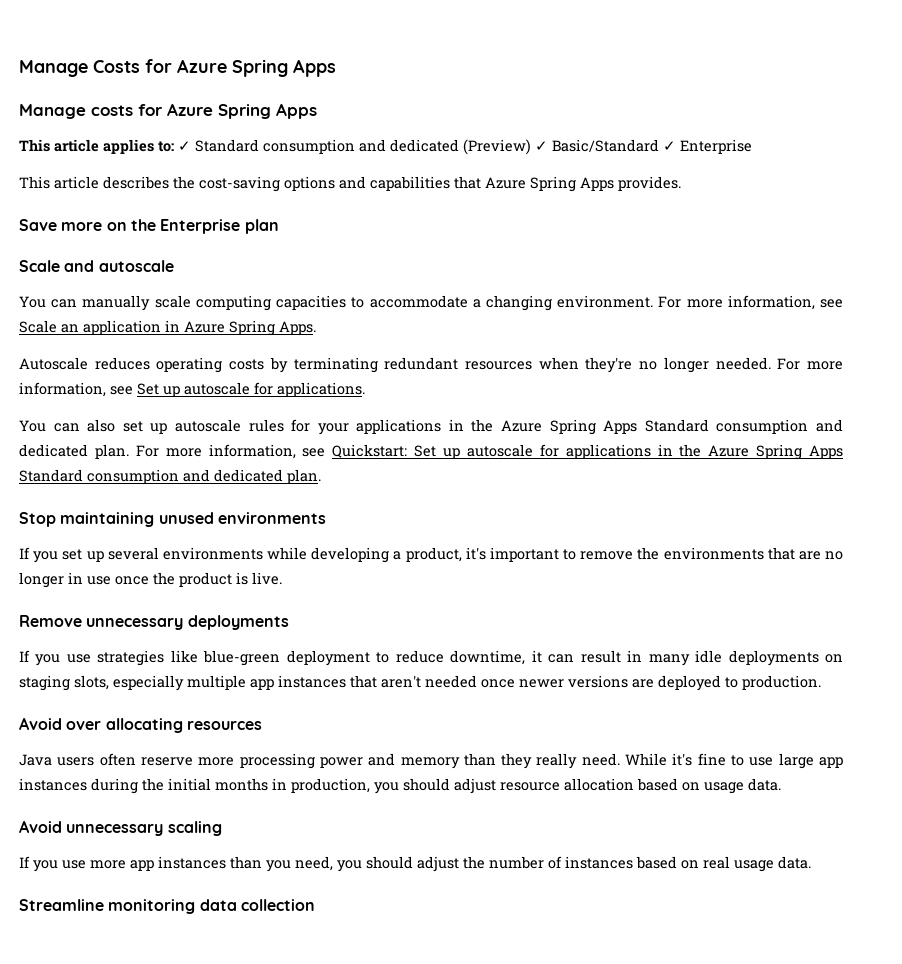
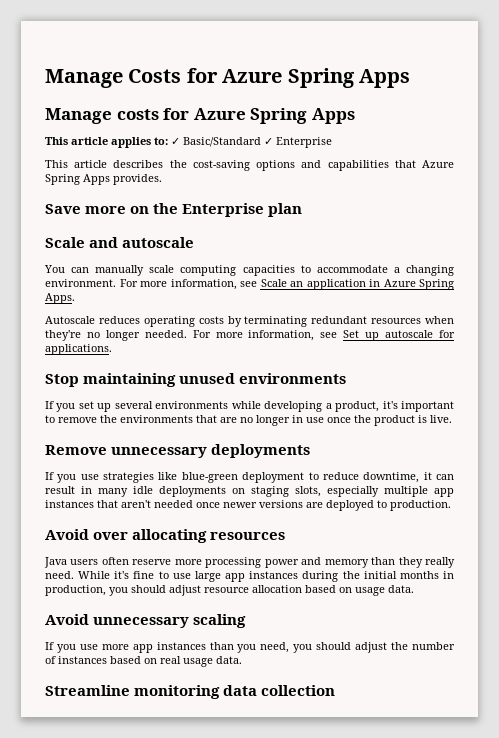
[195,139,548,155] Standard consumption and dedicated (Preview) ✓ -> (180, 141) none
[19,419,843,435] [19,444,843,460] [19,469,321,484] // You can also set up autoscale rules for your applications in the Azure Spring Apps Standard consumption and dedicated plan. For more information, see Quickstart: Set up autoscale for applications in the Azure Spring Apps Standard consumption and dedicated plan. -> (112, 349) none

